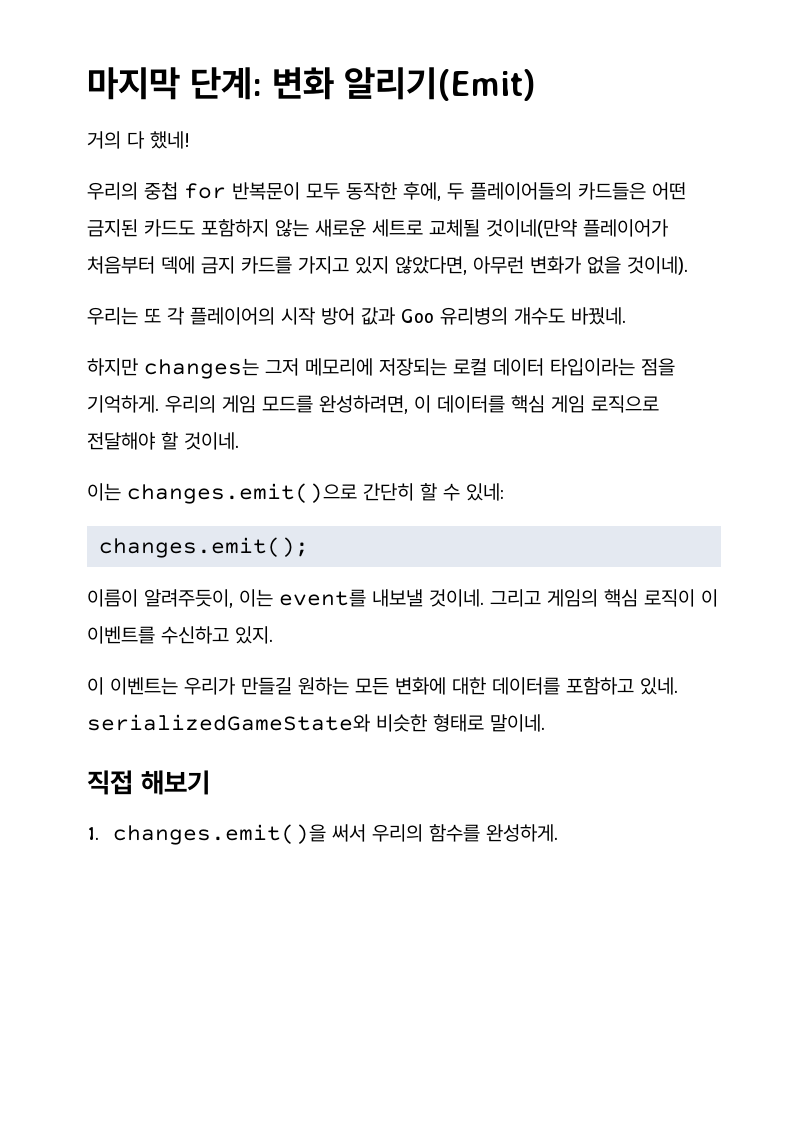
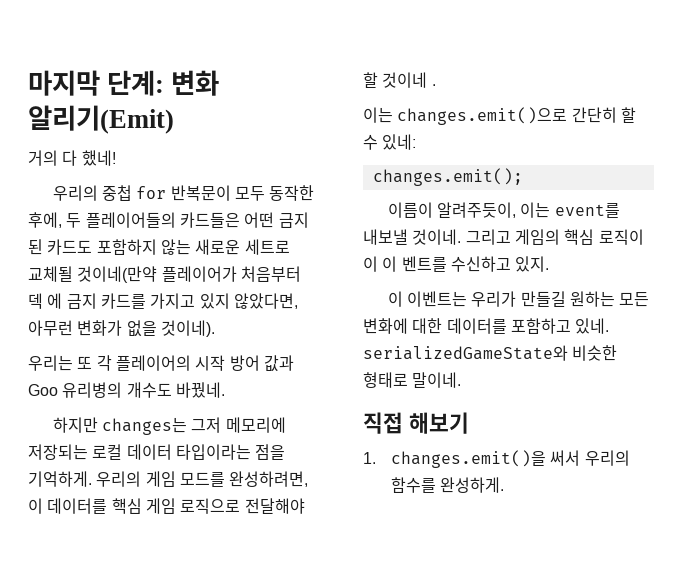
[87,219,138,237] 금지된 -> [278,212,309,228] [28,239,43,255] 금지 된
[161,256,195,274] 덱에 -> [28,293,63,309] 덱 에
[184,432,239,450] 것이네. -> [382,72,436,88] 것이네 .
[87,626,155,644] 이벤트를 -> [382,256,447,272] 이 벤트를

